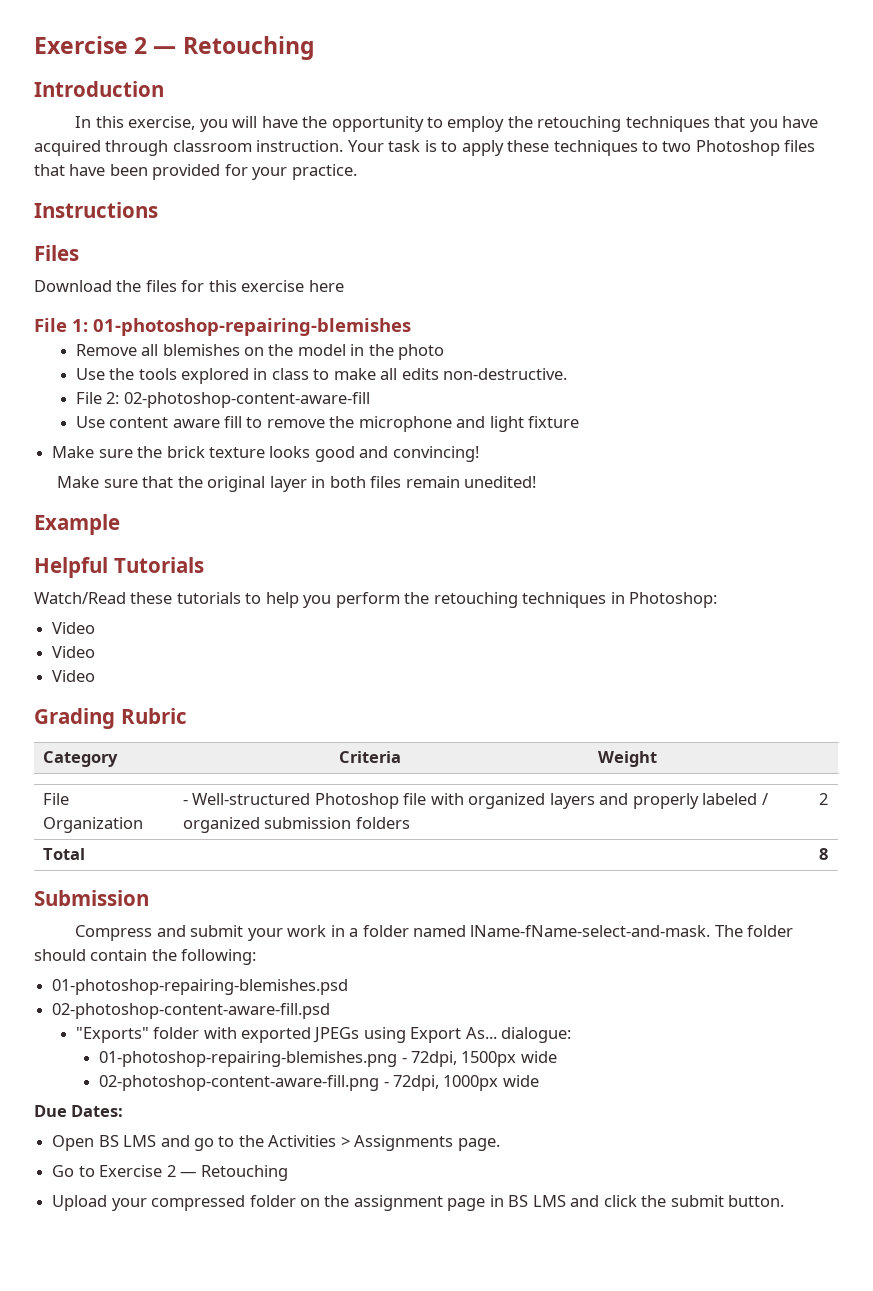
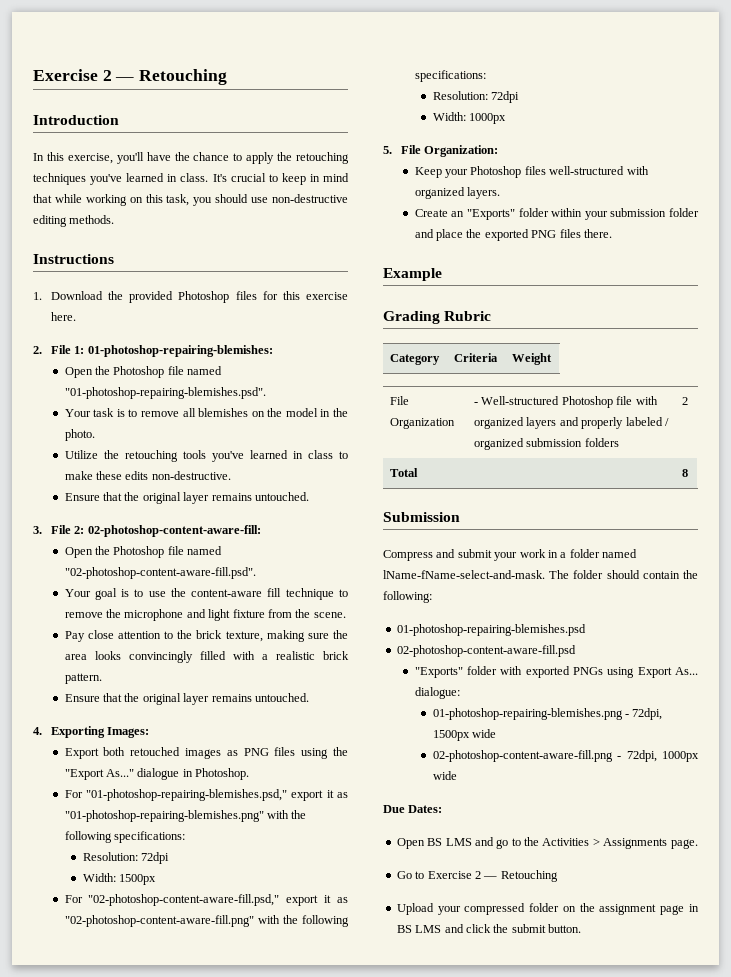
[199,116,819,132] [34,140,816,156] [34,164,357,180] [34,202,158,218] [34,245,79,261] [34,280,344,292] [34,318,411,336] [75,344,137,356] you will have the opportunity to employ the retouching techniques that you have acquired through classroom instruction. Your task is to apply these techniques to two Photoshop files that have been provided for your practice. // Instructions // Files // Download the files for this exercise here // File 1: 01-photoshop-repairing-blemishes // Remove -> [116,152,349,164] [33,173,349,185] [33,194,348,206] [33,215,115,227] [33,254,114,264] [33,291,348,303] [50,312,76,321] [33,345,273,357] [64,366,223,378] [64,387,266,399] [64,408,179,417] you'll have the chance to apply the retouching techniques you've learned in class. It's crucial to keep in mind that while working on this task, you should use non-destructive editing methods. // Instructions // 1. Download the provided Photoshop files for this exercise here. // 2. File 1: 01-photoshop-repairing-blemishes: // Open the Photoshop file named "01-photoshop-repairing-blemishes.psd". // Your task is to remove
[398,344,445,360] [75,368,249,384] photo // Use the tools explored -> [64,429,95,441] [64,450,288,462] photo. // Utilize the retouching tools you've learned
[380,368,398,380] all -> [96,471,123,480] these
[75,392,370,408] [75,416,242,428] File 2: 02-photoshop-content-aware-fill // Use content aware fill -> [64,492,309,504] [33,525,261,537] [64,546,223,558] [64,567,256,579] [64,588,334,600] Ensure that the original layer remains untouched. // 3. File 2: 02-photoshop-content-aware-fill: // Open the Photoshop file named "02-photoshop-content-aware-fill.psd". // Your goal is to use the content-aware fill technique
[52,446,479,462] [57,476,537,492] [34,514,120,535] [34,557,204,578] [34,592,718,608] [52,622,96,634] [52,646,96,658] [52,670,96,682] // Make sure the brick texture looks good and convincing! // Make sure that the original layer in both files remain unedited! // Example // Helpful Tutorials // Watch/Read these tutorials to help you perform the retouching techniques in Photoshop: // Video // Video // Video -> [267,609,346,618] [64,630,348,642] [64,651,349,663] [64,673,102,684] [64,693,309,705] [33,726,150,738] [64,747,348,759] [64,768,250,780] [64,789,348,801] [64,810,307,822] [64,831,186,843] [82,852,169,864] [82,873,156,885] [64,894,348,906] [64,915,349,927] [414,70,486,82] [432,91,519,103] [432,112,506,124] [383,145,499,157] [414,166,649,178] [414,187,501,199] [414,208,699,220] [414,229,612,241] [383,268,442,281] from the scene. // Pay close attention to the brick texture, making sure the area looks convincingly filled with a realistic brick pattern. // Ensure that the original layer remains untouched. // 4. Exporting Images: // Export both retouched images as PNG files using the "Export As..." dialogue in Photoshop. // For "01-photoshop-repairing-blemishes.psd," export it as "01-photoshop-repairing-blemishes.png" with the following specifications: // Resolution: 72dpi // Width: 1500px // For "02-photoshop-content-aware-fill.psd," export it as "02-photoshop-content-aware-fill.png" with the following specifications: // Resolution: 72dpi // Width: 1000px // 5. File Organization: // Keep your Photoshop files well-structured with organized layers. // Create an "Exports" folder within your submission folder and place the exported PNG files there. // Example
[313,1027,360,1043] JPEGs -> [572,667,603,675] PNGs

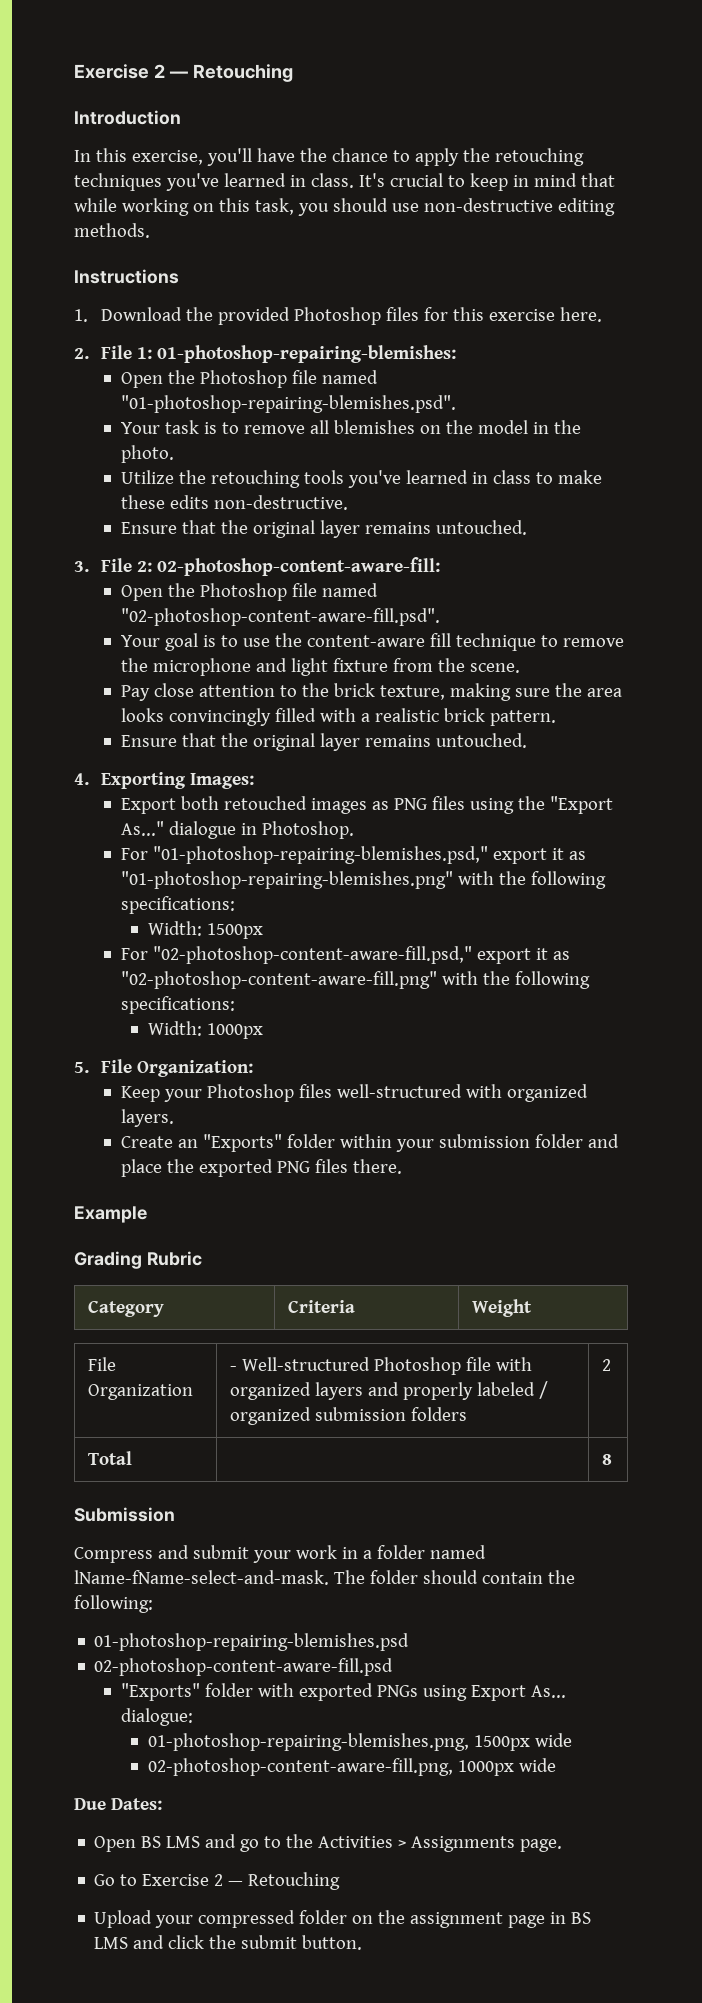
[82,852,169,864] // Resolution: 72dpi -> (236, 905) none
[432,91,519,103] // Resolution: 72dpi -> (236, 1005) none
[432,708,663,720] 01-photoshop-repairing-blemishes.png - 72dpi, -> [147,1733,469,1751] 01-photoshop-repairing-blemishes.png,
[432,750,657,762] 02-photoshop-content-aware-fill.png - 72dpi, -> [147,1758,453,1776] 02-photoshop-content-aware-fill.png,

